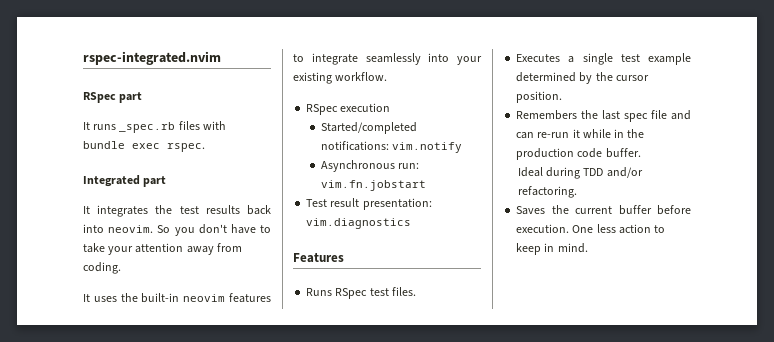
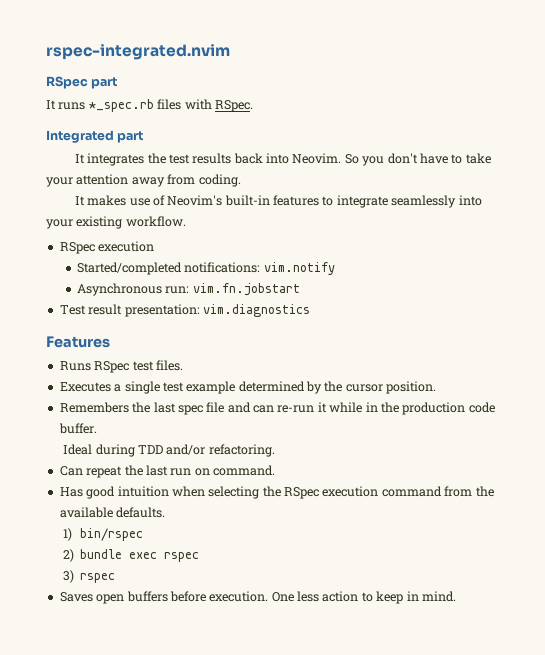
[119,122,176,133] _spec.rb -> [88,99,154,112] *_spec.rb
[83,141,205,152] bundle exec rspec. -> [214,100,253,112] RSpec.
[108,225,154,233] neovim. -> [292,153,342,164] Neovim.
[93,293,226,303] uses the built-in neovim -> [87,195,270,206] makes use of Neovim's built-in
[516,205,652,215] Saves the current buffer -> [59,465,275,478] [59,486,494,499] [59,507,166,518] [63,528,144,541] [63,549,200,562] [63,570,116,583] [59,591,168,604] Can repeat the last run on command. // Has good intuition when selecting the RSpec execution command from the available defaults. // 1) bin/rspec // 2) bundle exec rspec // 3) rspec // Saves open buffers

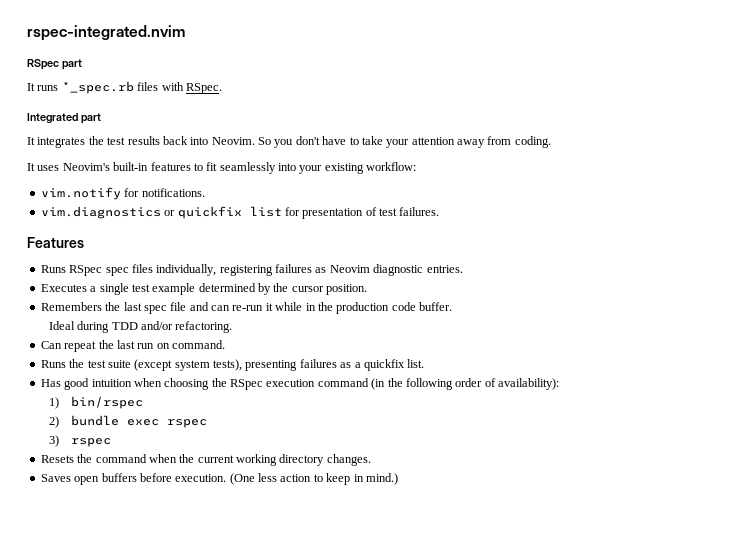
[87,195,165,206] makes use of -> [37,165,60,171] uses
[336,195,388,208] integrate -> [206,162,218,171] fit
[125,216,186,227] [59,241,155,254] [76,262,335,275] [76,283,300,296] [59,304,310,317] [46,336,110,348] [59,360,183,373] workflow. // RSpec execution // Started/completed notifications: vim.notify // Asynchronous run: vim.fn.jobstart // Test result presentation: vim.diagnostics // Features // Runs RSpec test files. -> [366,162,417,171] [40,187,205,200] [40,206,440,219] [27,237,84,248] [40,264,463,276] workflow: // vim.notify for notifications. // vim.diagnostics or quickfix list for presentation of test failures. // Features // Runs RSpec spec files individually, registering failures as Neovim diagnostic entries.
(275, 470) none -> [40,359,425,371] // Runs the test suite (except system tests), presenting failures as a quickfix list.
[208,486,260,499] selecting -> [164,378,210,390] choosing
[444,486,494,497] [59,507,166,518] from the available defaults. -> [371,378,559,390] (in the following order of availability):
(116, 578) none -> [40,454,371,466] // Resets the command when the current working directory changes.
[271,592,294,602] One -> [229,473,255,485] (One
[421,591,456,602] mind. -> [365,473,398,485] mind.)

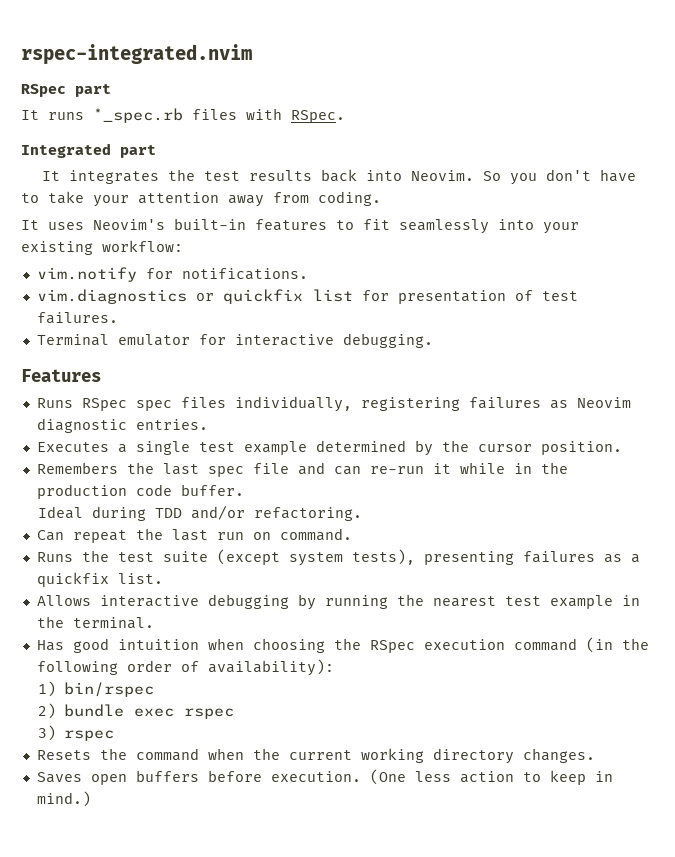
(440, 211) none -> [36,333,433,348] // Terminal emulator for interactive debugging.
(425, 363) none -> [36,594,640,610] [36,616,154,629] // Allows interactive debugging by running the nearest test example in the terminal.

